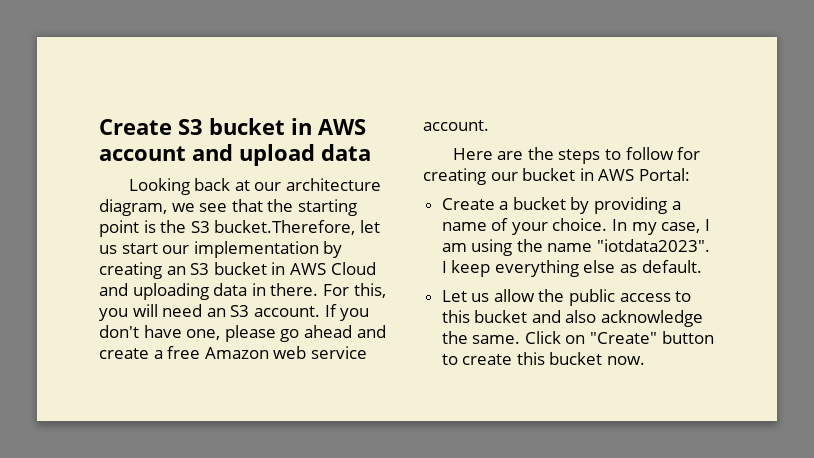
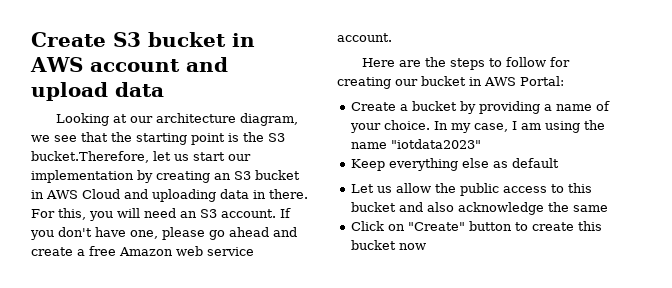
[194,178,231,191] back -> (109, 119) none
[597,239,711,252] [441,260,491,277] "iotdata2023". I keep -> [390,139,481,149] [350,159,385,171] "iotdata2023" // Keep
[641,260,702,273] default. -> [511,158,559,168] default
[472,335,521,344] same. -> [572,205,608,212] same //
[607,356,646,365] now. -> [398,243,426,250] now

